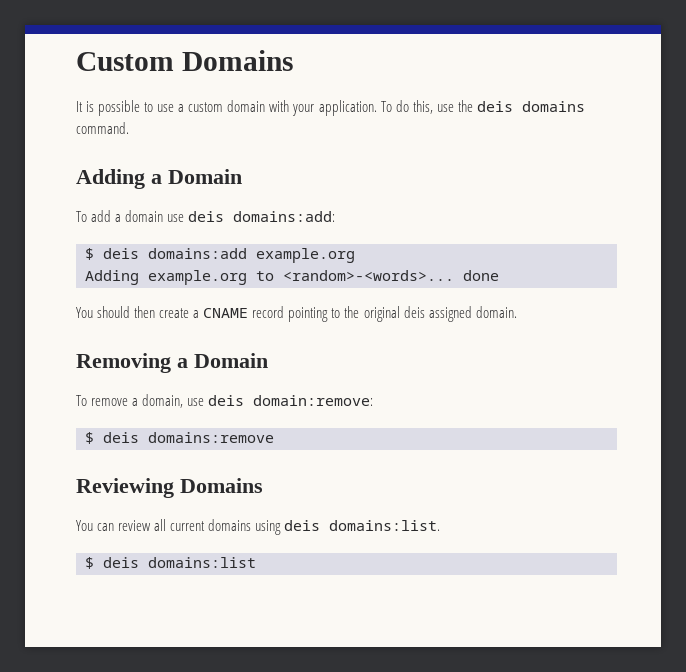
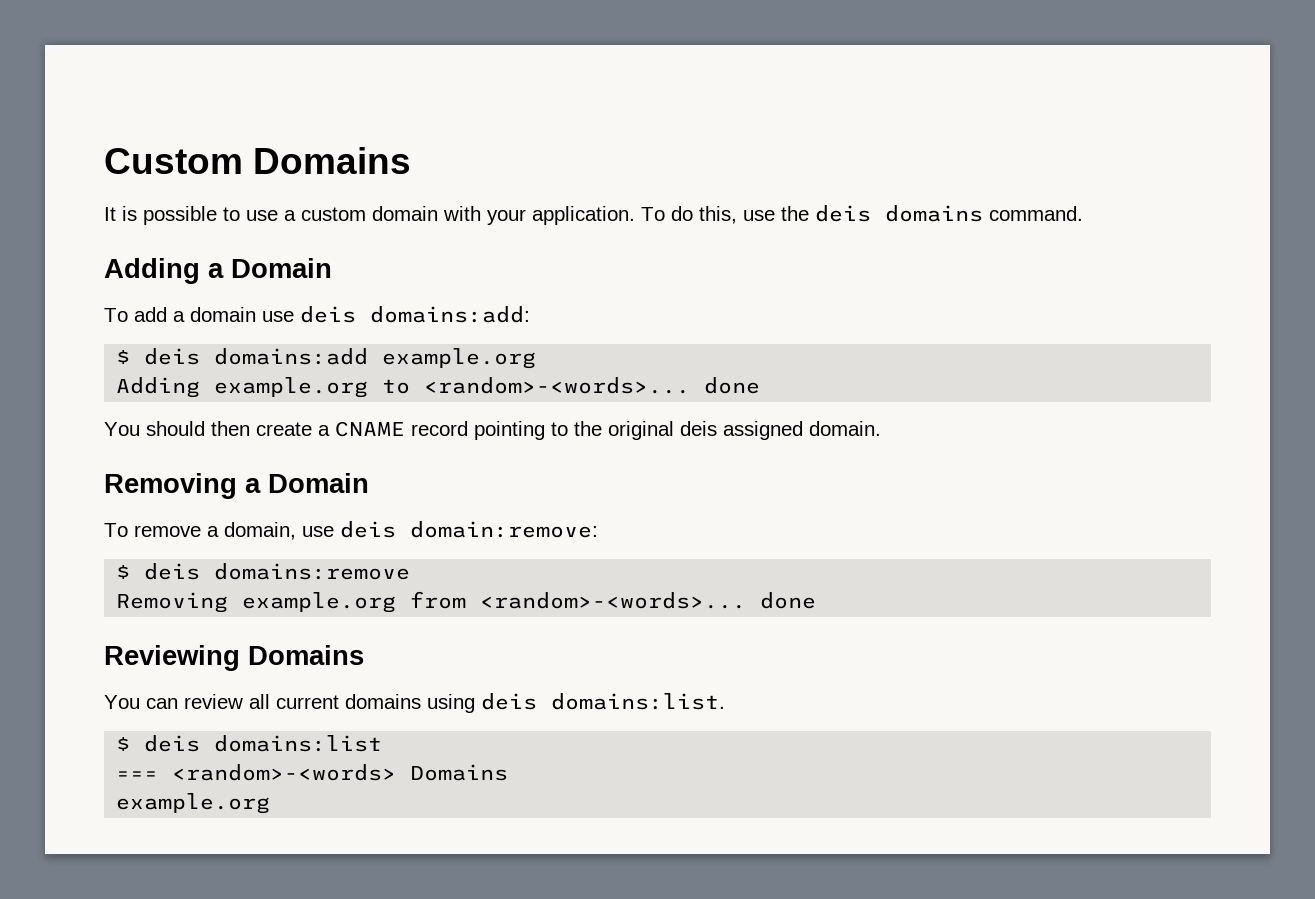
(274, 437) none -> [116,591,817,613] // Removing example.org from <random>-<words>... done
(256, 562) none -> [116,764,509,781] [116,793,271,814] // === <random>-<words> Domains // example.org

